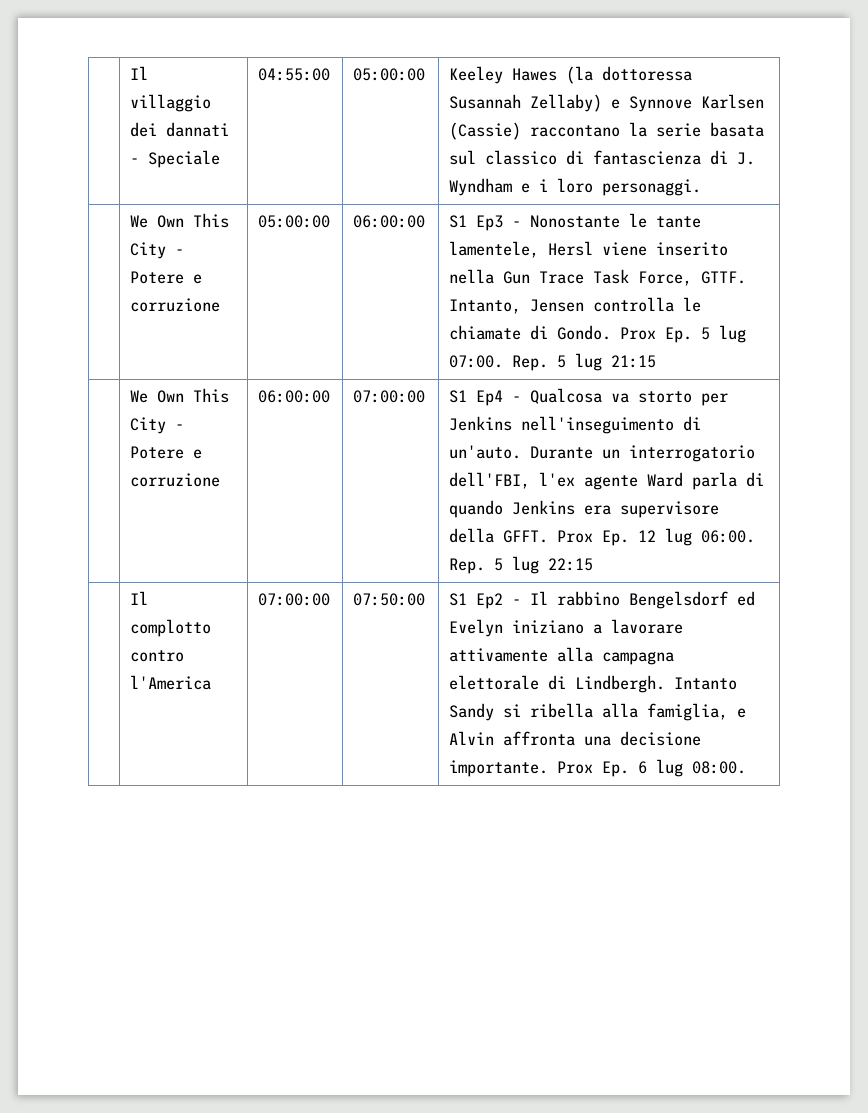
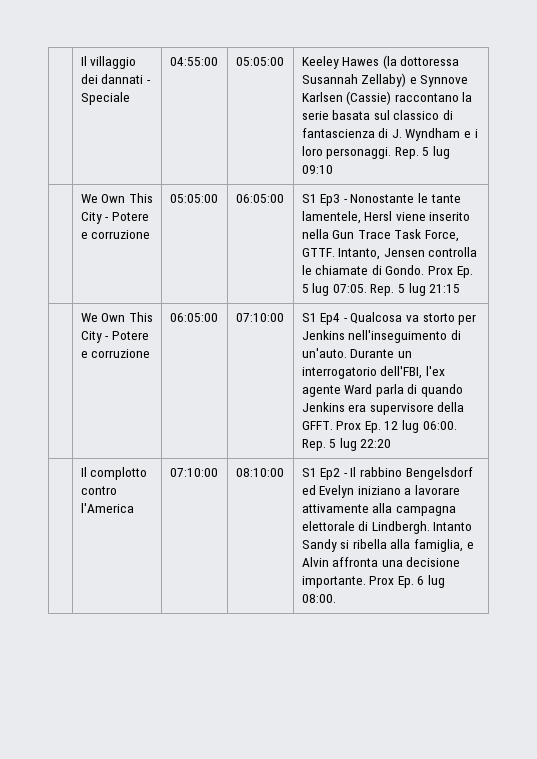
[353,68,426,81] 05:00:00 -> [235,57,284,66] 05:05:00
[130,213,230,228] [130,242,185,259] [130,271,203,284] [130,298,221,312] [258,215,331,228] [353,215,426,228] // | We Own This City - Potere e corruzione | 05:00:00 | 06:00:00 -> [394,146,451,159] [301,165,333,174] [80,193,153,203] [80,212,149,224] [80,230,151,239] [169,194,218,203] [235,194,284,203] Rep. 5 lug 09:10 // | We Own This City - Potere e corruzione | 05:05:00 | 06:05:00
[449,355,504,368] 07:00. -> [332,284,367,293] 07:05.
[258,390,331,403] [353,390,426,403] 06:00:00 | 07:00:00 -> [169,313,218,322] [235,313,284,322] 06:05:00 | 07:10:00
[548,558,594,571] 22:15 -> [360,439,392,448] 22:20
[258,593,331,606] [353,593,426,606] 07:00:00 | 07:50:00 -> [169,468,218,477] [235,468,284,477] 07:10:00 | 08:10:00

